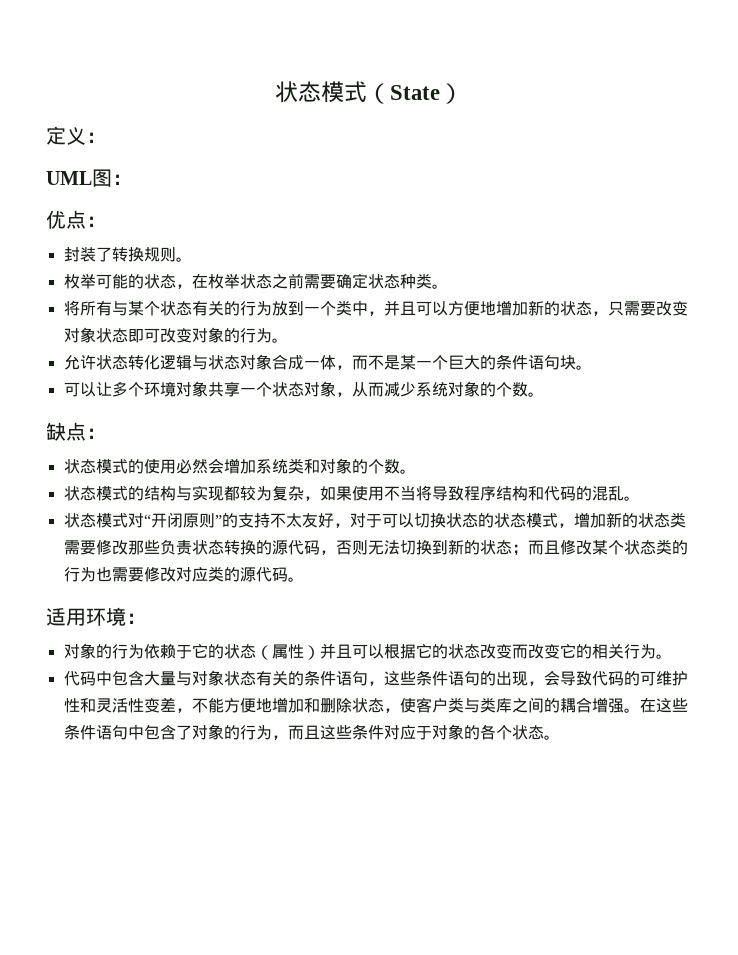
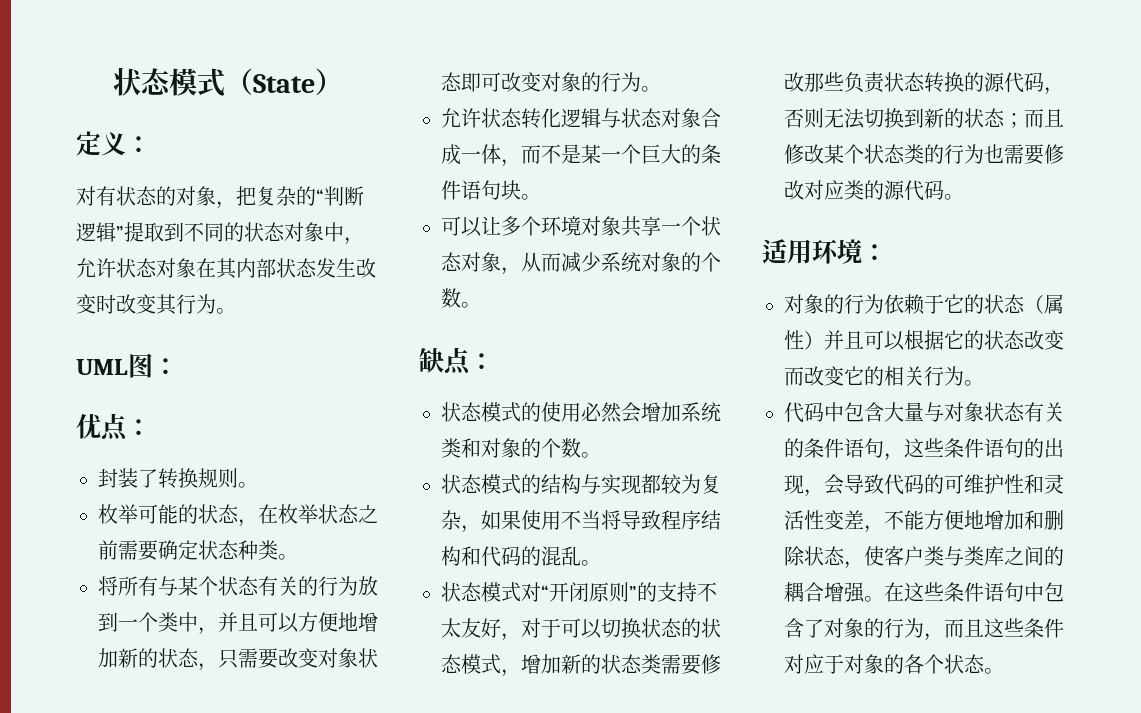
(106, 137) none -> [76,186,364,209] [76,222,364,245] [76,258,376,279] [76,294,236,315] // 对有状态的对象，把复杂的“判断逻辑”提取到不同的状态对象中，允许状态对象在其内部状态发生改变时改变其行为。

